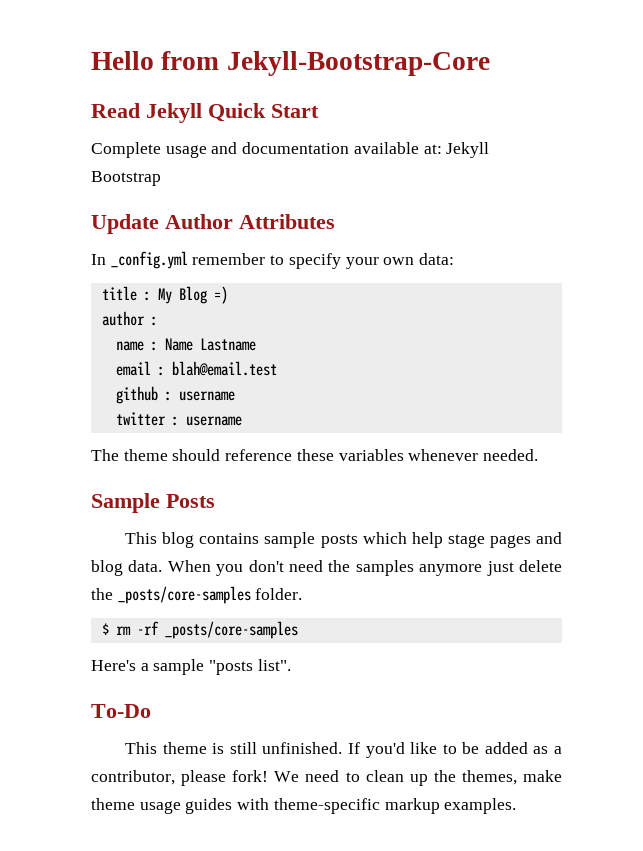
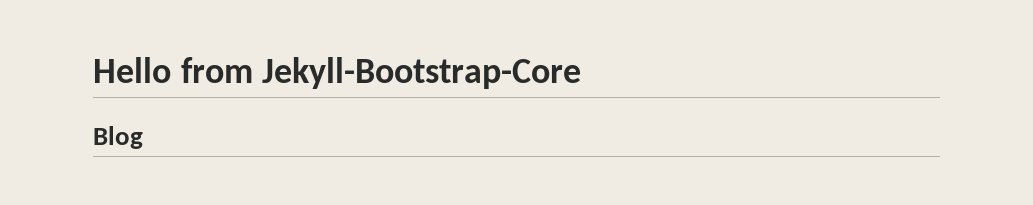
[91,103,319,123] [91,142,490,158] [91,171,161,186] [91,214,335,234] [91,251,455,269] [101,286,228,304] [101,311,158,326] [115,338,256,351] [115,361,277,376] [115,386,235,404] [115,412,242,426] [91,449,539,461] [91,493,215,513] [125,532,562,548] [91,560,562,576] [91,586,303,604] [101,621,298,639] [91,659,291,675] [91,704,151,718] [125,742,562,758] [91,770,563,786] [91,798,517,814] Read Jekyll Quick Start // Complete usage and documentation available at: Jekyll Bootstrap // Update Author Attributes // In _config.yml remember to specify your own data: // title : My Blog =) // author : // name : Name Lastname // email : blah@email.test // github : username // twitter : username // The theme should reference these variables whenever needed. // Sample Posts // This blog contains sample posts which help stage pages and blog data. When you don't need the samples anymore just delete the _posts/core-samples folder. // $ rm -rf _posts/core-samples // Here's a sample "posts list". // To-Do // This theme is still unfinished. If you'd like to be added as a contributor, please fork! We need to clean up the themes, make theme usage guides with theme-specific markup examples. -> [93,126,143,149] Blog

